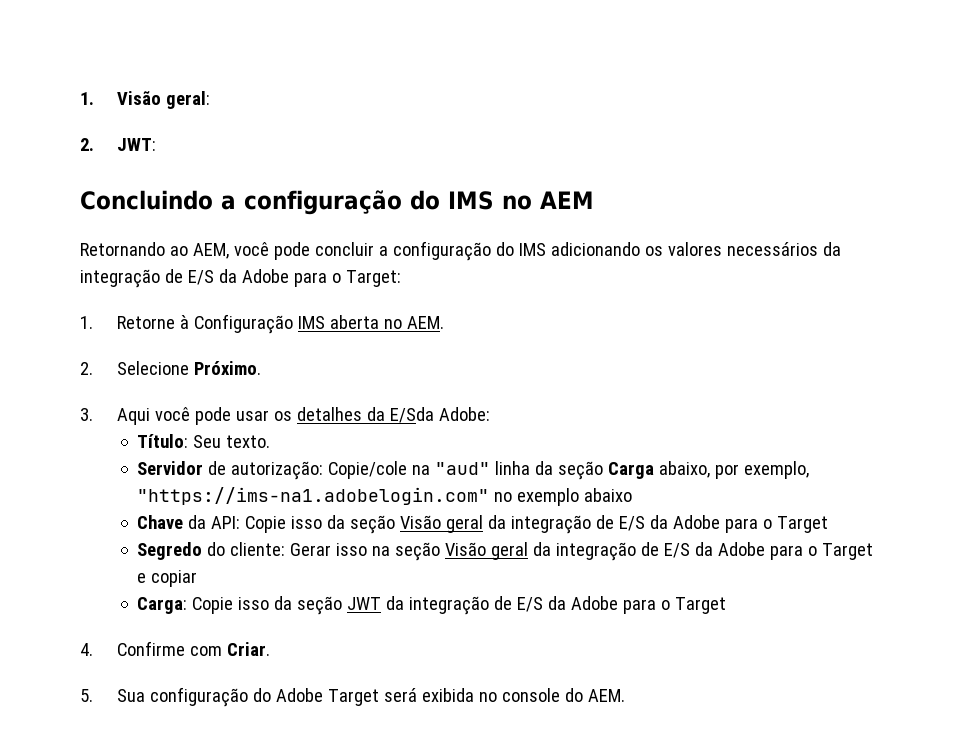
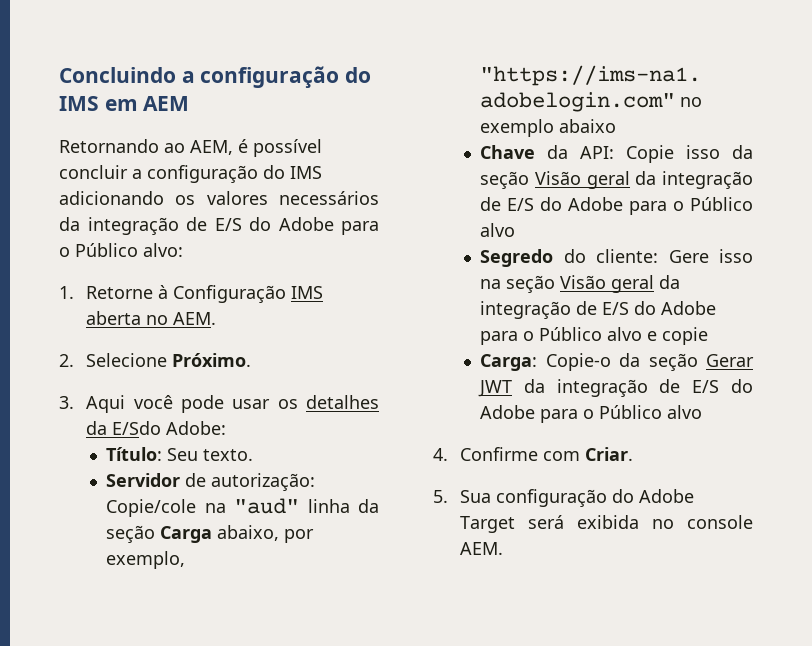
[80,91,210,109] [80,138,156,151] 1. Visão geral: // 2. JWT: // -> (59, 75) none
[502,195,532,210] no -> [104,99,138,111] em
[233,242,310,260] você pode -> [238,139,322,157] é possível
[218,269,401,287] da Adobe para o Target: -> [249,217,379,235] [59,243,183,257] do Adobe para o Público alvo:
[389,407,434,423] E/Sda -> [112,421,162,435] E/Sdo
[650,515,829,533] da Adobe para o Target -> [540,197,753,215] [480,223,516,237] do Adobe para o Público alvo
[290,543,332,556] Gerar -> [668,250,709,263] Gere
[695,542,874,560] [137,570,198,587] da Adobe para o Target e copiar -> [634,301,717,315] [480,327,709,345] do Adobe para o Público alvo e copie
[192,596,343,615] Copie isso da seção -> [545,353,754,371] Copie-o da seção Gerar
[548,596,727,614] da Adobe para o Target -> [731,379,753,393] [480,405,703,423] do Adobe para o Público alvo
[564,688,583,702] do -> (753, 522) none

